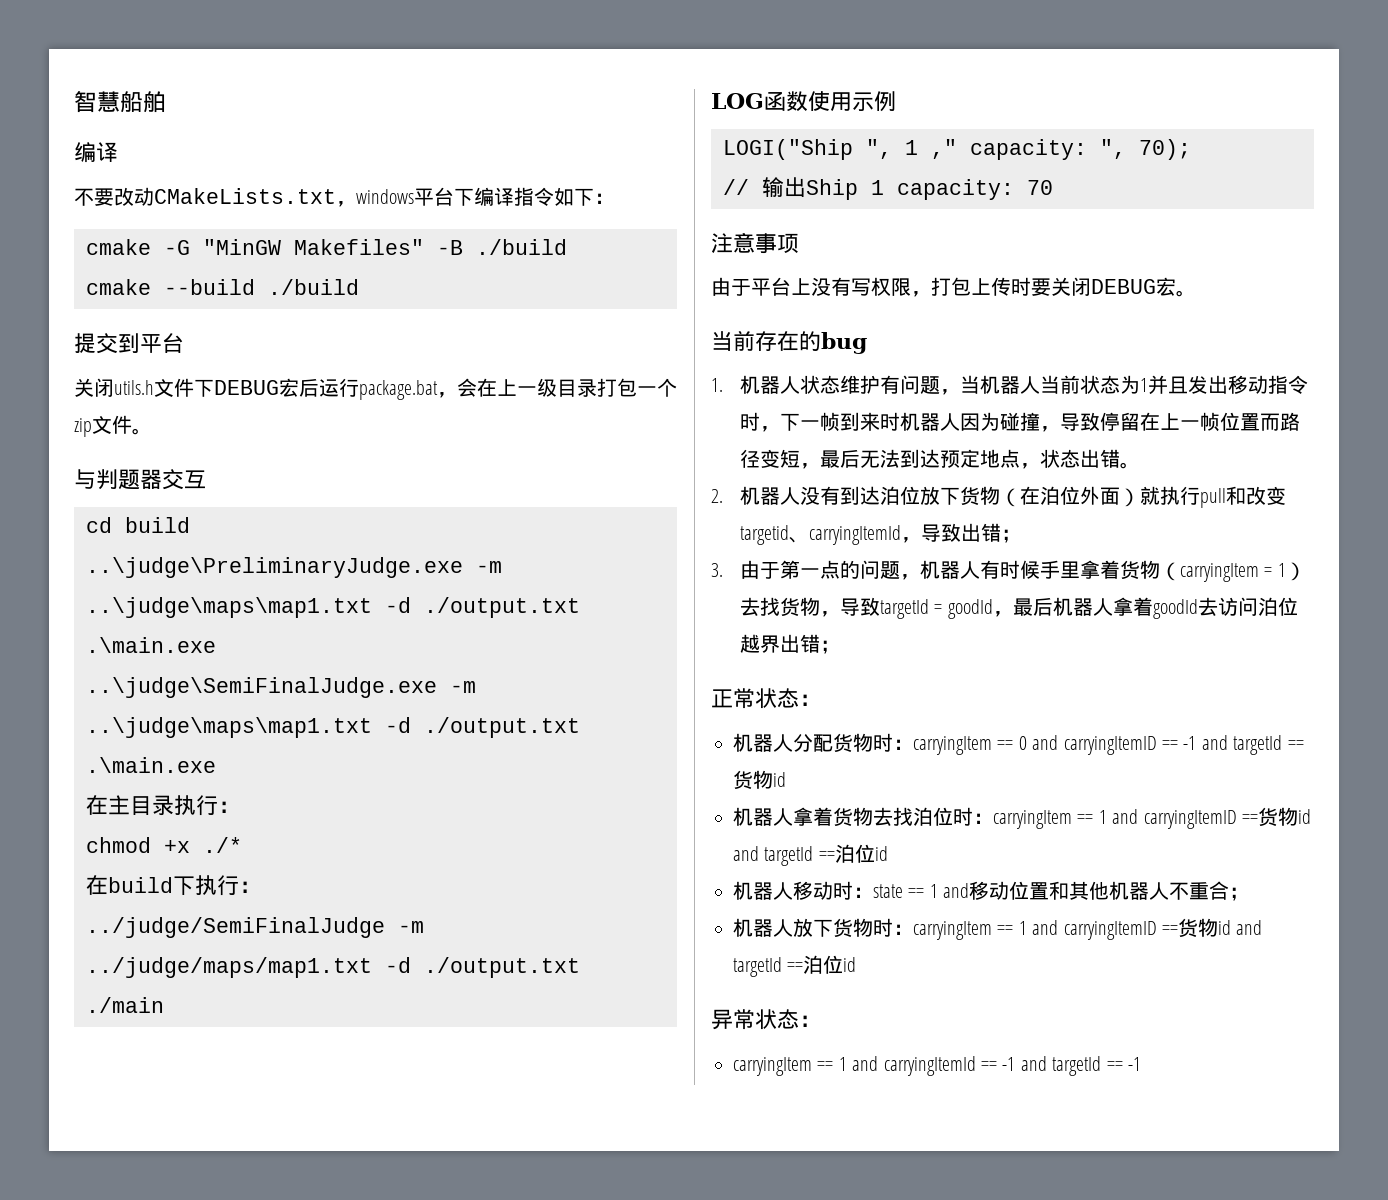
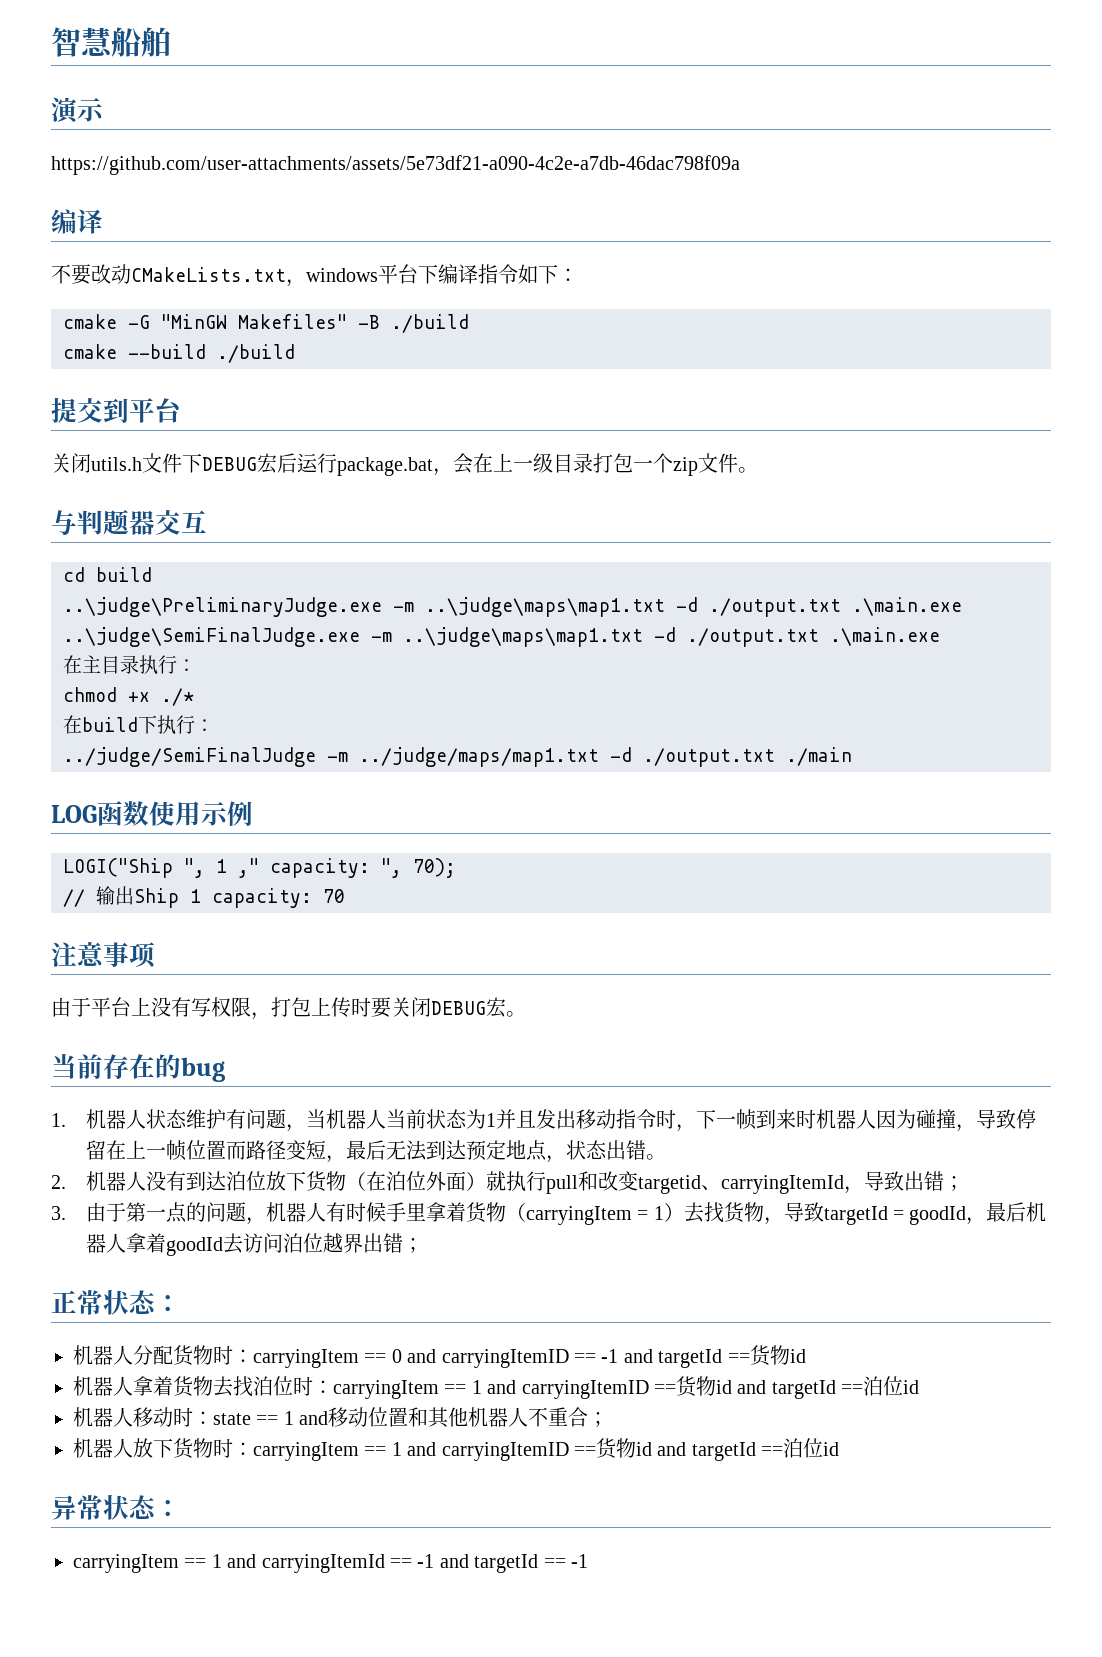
(166, 102) none -> [51,97,105,124] [51,155,740,175] // 演示 // https://github.com/user-attachments/assets/5e73df21-a090-4c2e-a7db-46dac798f09a

